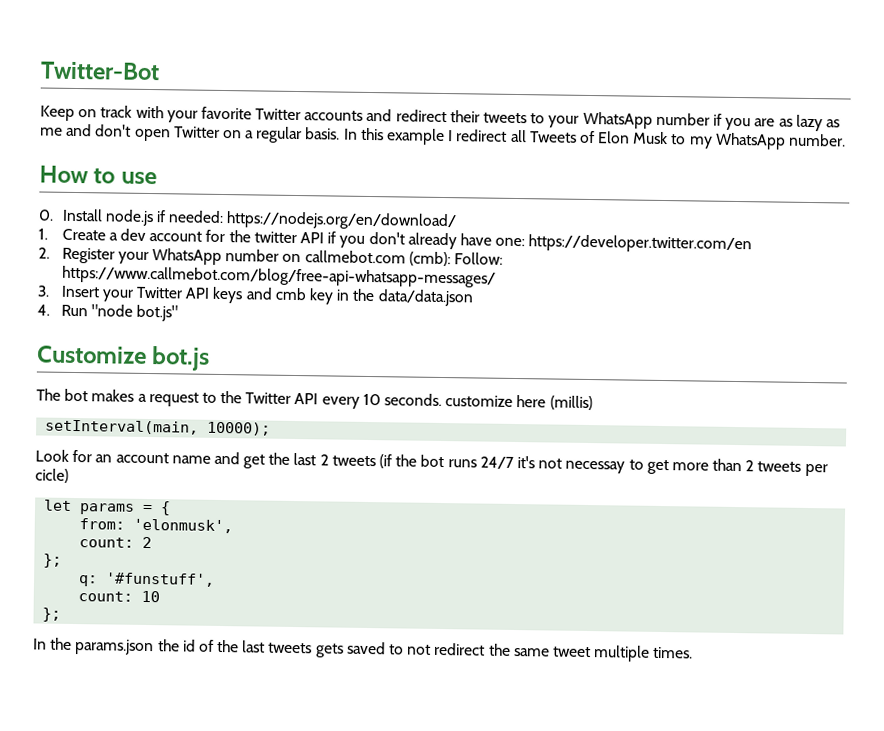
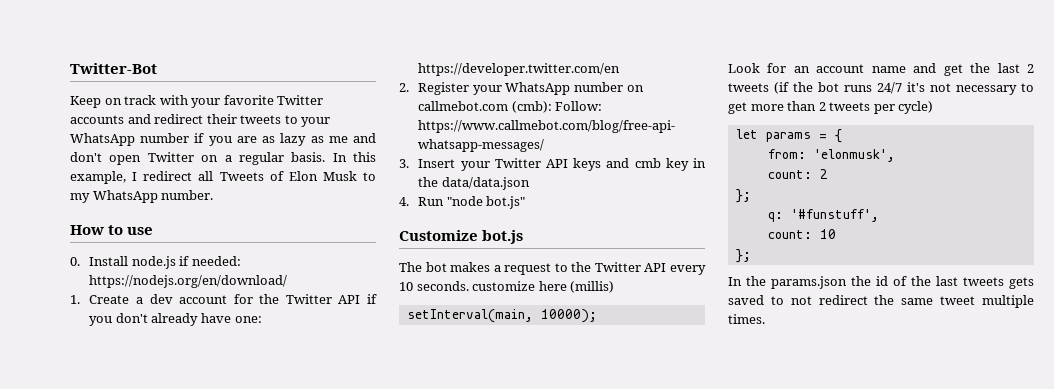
[387,128,446,146] example -> [70,171,126,184] example,
[253,231,297,244] twitter -> [285,294,332,304] Twitter
[565,460,626,474] necessay -> [956,85,1017,95] necessary
[35,468,69,483] cicle) -> [898,101,934,114] cycle)

